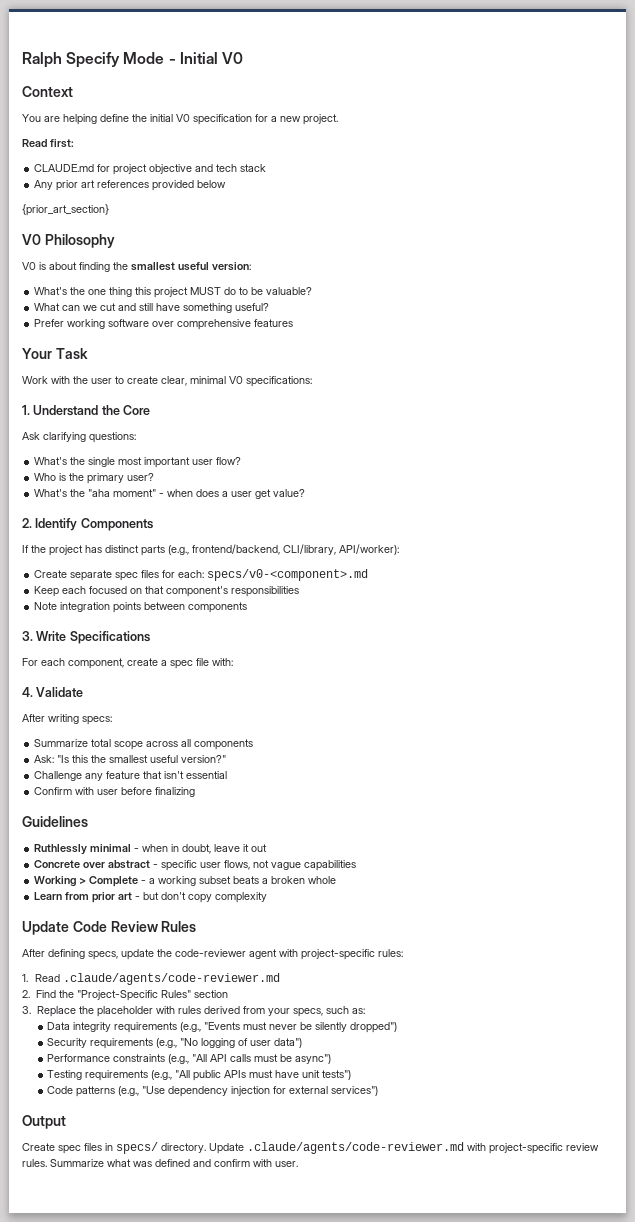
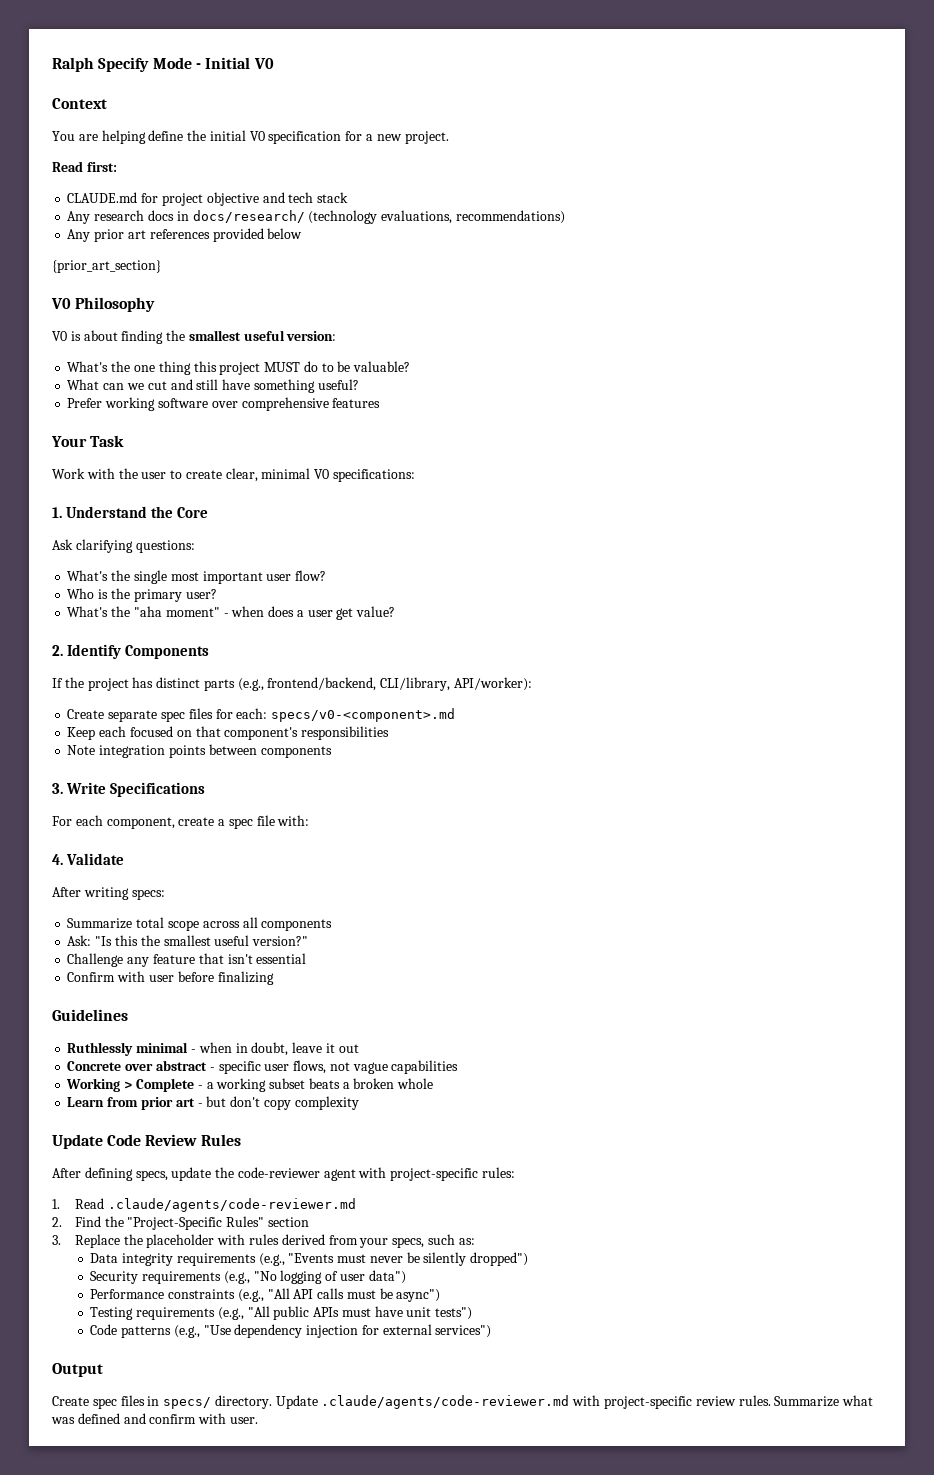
(267, 168) none -> [67,210,565,224] // Any research docs in docs/research/ (technology evaluations, recommendations)

